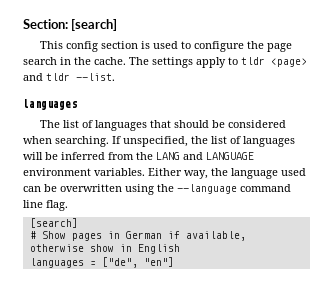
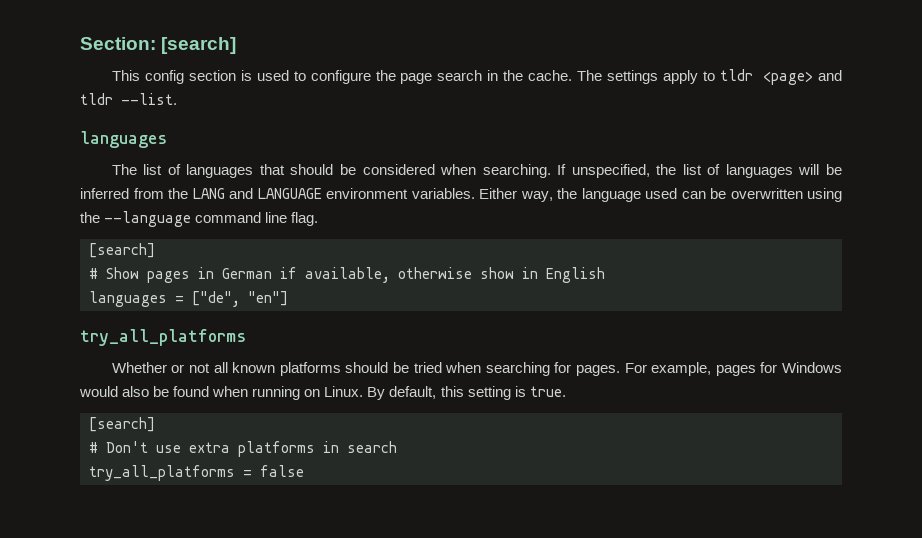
(174, 262) none -> [80,329,246,346] [111,362,843,376] [79,386,566,400] [89,417,155,432] [89,441,397,457] [89,465,304,481] // try_all_platforms // Whether or not all known platforms should be tried when searching for pages. For example, pages for Windows would also be found when running on Linux. By default, this setting is true. // [search] // # Don't use extra platforms in search // try_all_platforms = false

